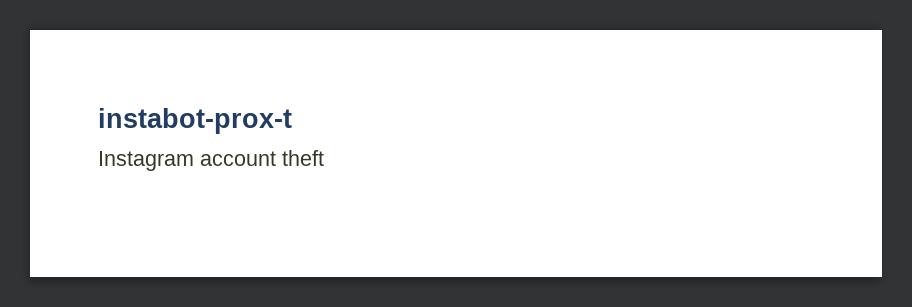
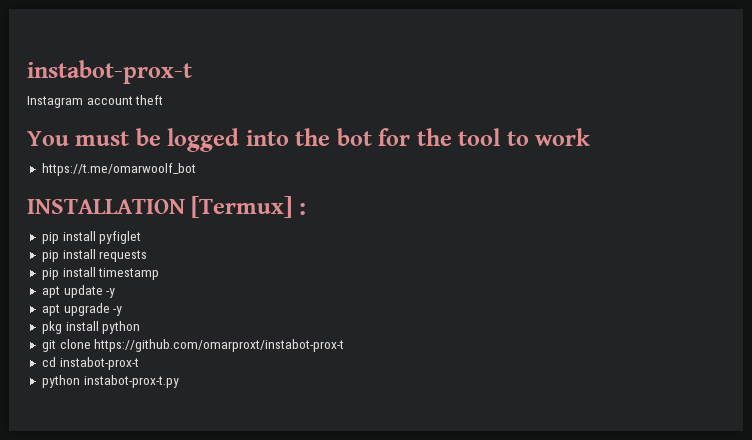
(324, 158) none -> [27,128,591,152] [41,163,196,176] [27,196,306,218] [41,231,142,244] [41,249,148,262] [41,267,160,280] [41,285,116,298] [41,303,123,316] [41,321,141,334] [41,339,345,352] [41,357,139,370] [41,375,179,388] // You must be logged into the bot for the tool to work // https://t.me/omarwoolf_bot // INSTALLATION [Termux] : // pip install pyfiglet // pip install requests // pip install timestamp // apt update -y // apt upgrade -y // pkg install python // git clone https://github.com/omarproxt/instabot-prox-t // cd instabot-prox-t // python instabot-prox-t.py

